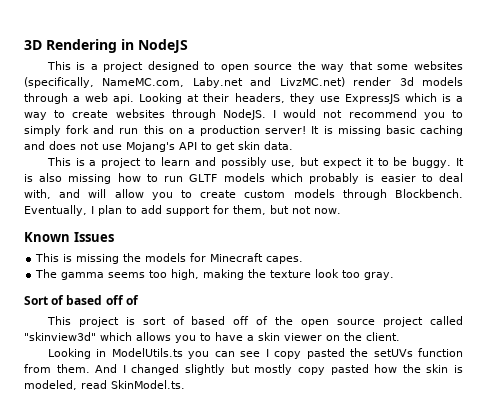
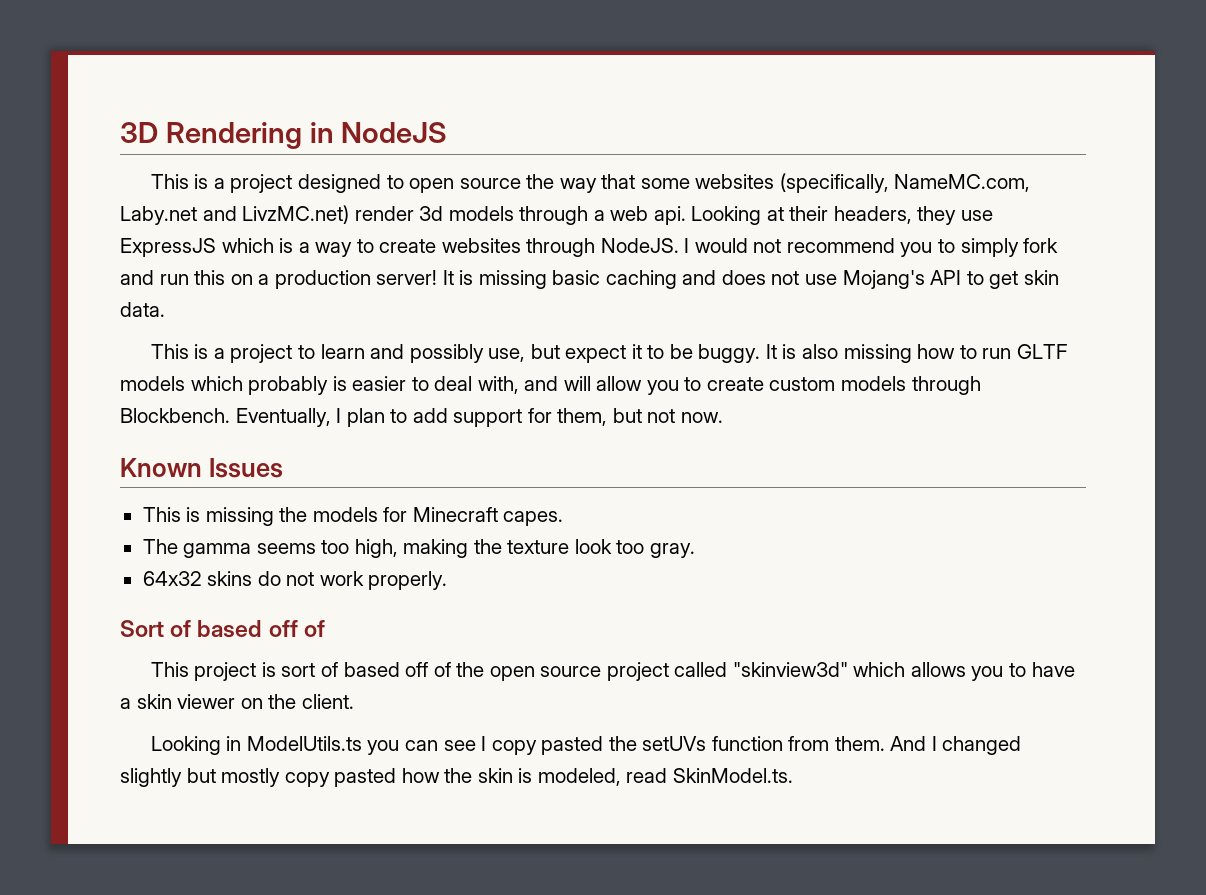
(395, 276) none -> [142,571,448,590] // 64x32 skins do not work properly.

